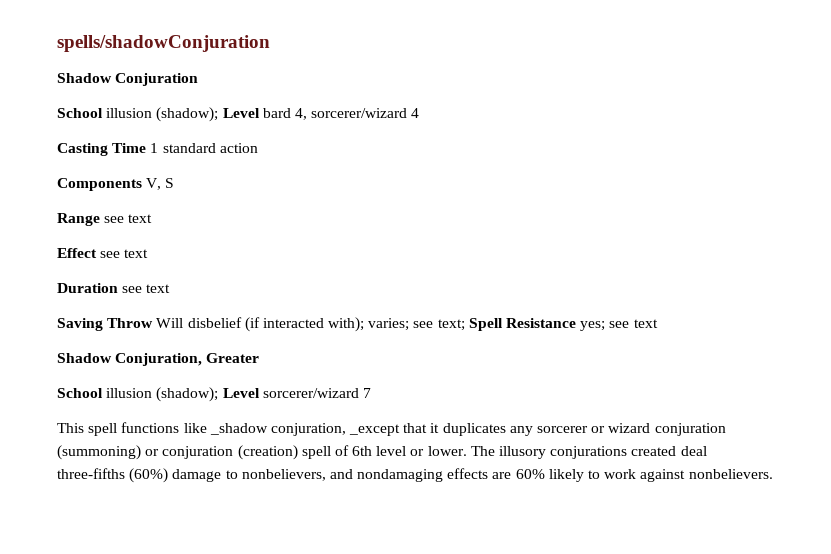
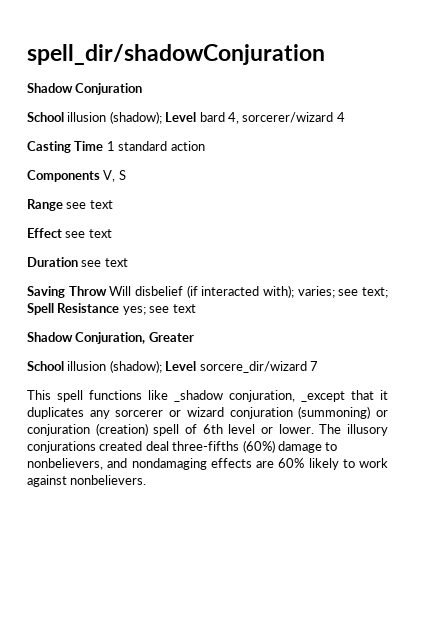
[57,35,270,52] spells/shadowConjuration -> [27,44,325,65] spell_dir/shadowConjuration
[262,388,359,398] sorcerer/wizard -> [199,361,307,373] sorcere_dir/wizard

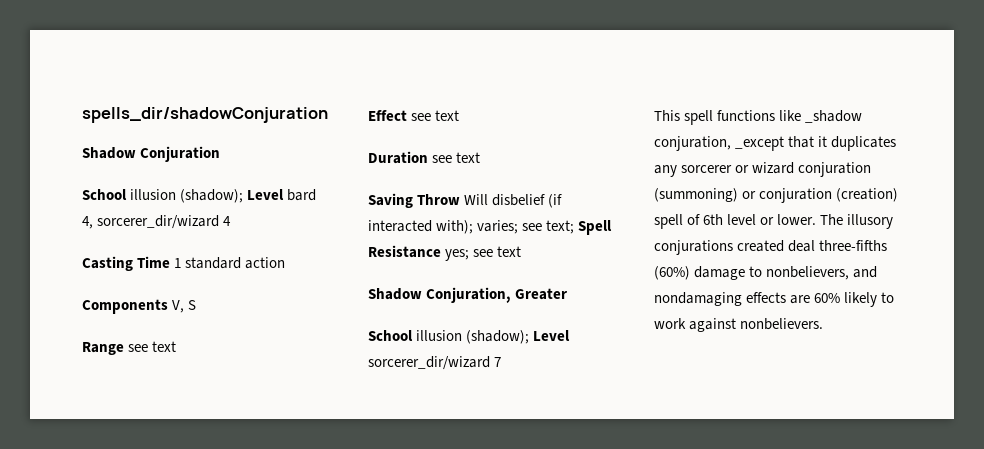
[27,44,325,65] spell_dir/shadowConjuration -> [82,107,328,123] spells_dir/shadowConjuration
[242,112,334,123] sorcerer/wizard -> [97,215,220,229] sorcerer_dir/wizard
[199,361,307,373] sorcere_dir/wizard -> [368,356,490,370] sorcerer_dir/wizard

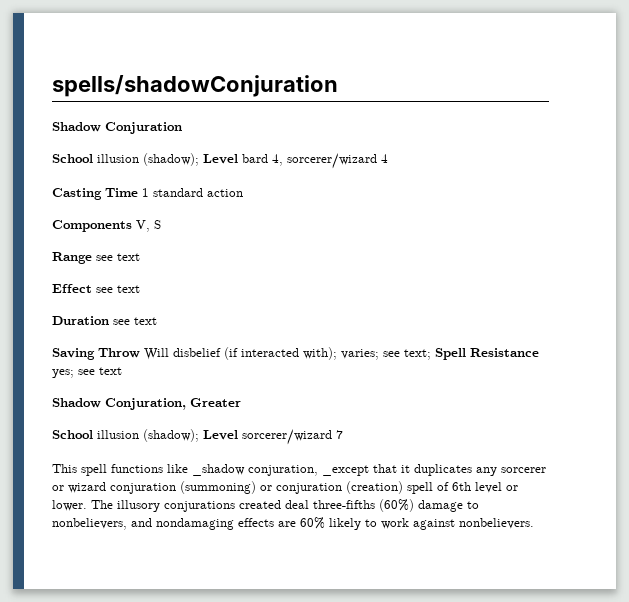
[82,107,328,123] spells_dir/shadowConjuration -> [52,75,338,97] spells/shadowConjuration
[97,215,220,229] sorcerer_dir/wizard -> [287,153,377,169] sorcerer/wizard
[368,356,490,370] sorcerer_dir/wizard -> [242,429,332,445] sorcerer/wizard

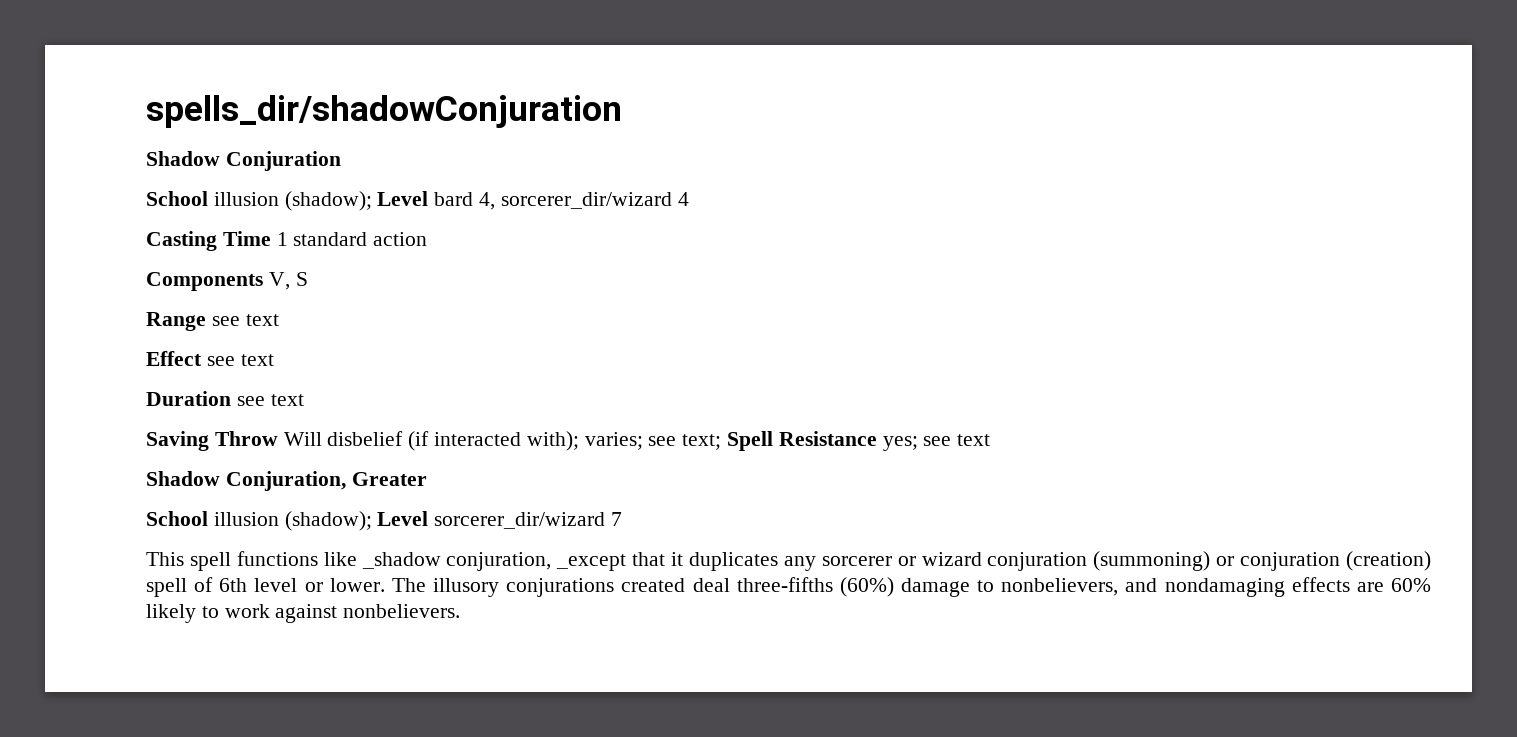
[52,75,338,97] spells/shadowConjuration -> [146,95,622,128] spells_dir/shadowConjuration
[287,153,377,169] sorcerer/wizard -> [500,192,672,209] sorcerer_dir/wizard
[242,429,332,445] sorcerer/wizard -> [434,512,606,529] sorcerer_dir/wizard

